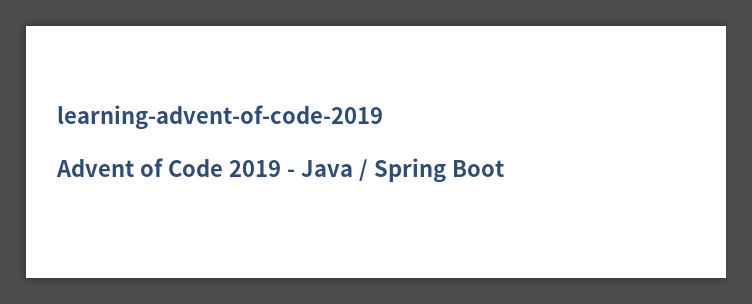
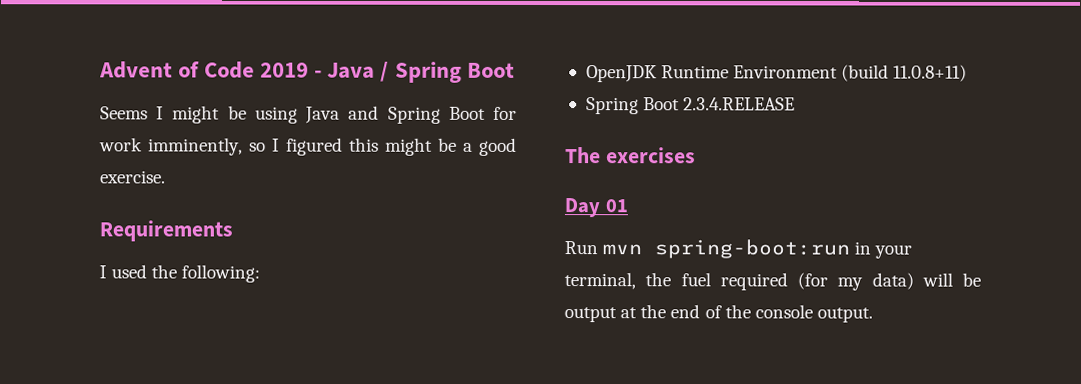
[57,105,383,130] learning-advent-of-code-2019 // -> (99, 70) none
(504, 168) none -> [100,105,517,124] [99,137,517,156] [100,170,166,184] [99,220,233,242] [99,264,261,283] [585,64,968,83] [585,97,796,115] [565,147,696,164] [564,198,628,218] [564,239,913,259] [564,272,981,291] [564,304,873,323] // Seems I might be using Java and Spring Boot for work imminently, so I figured this might be a good exercise. // Requirements // I used the following: // OpenJDK Runtime Environment (build 11.0.8+11) // Spring Boot 2.3.4.RELEASE // The exercises // Day 01 // Run mvn spring-boot:run in your terminal, the fuel required (for my data) will be output at the end of the console output.

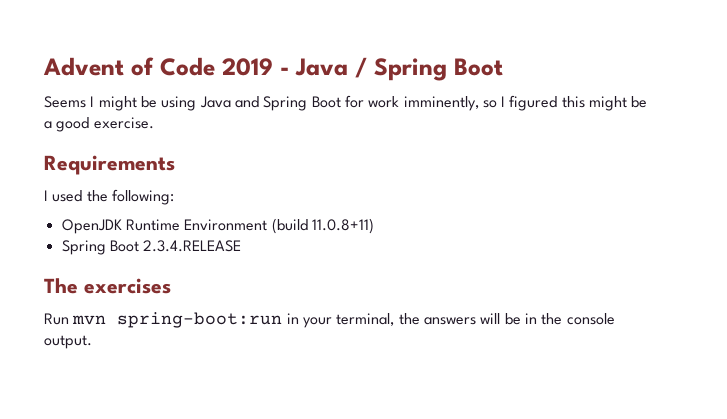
[564,198,628,218] // Day 01 -> (171, 286) none
[680,272,981,291] [564,304,722,323] fuel required (for my data) will be output at the end of -> [423,313,537,325] answers will be in

